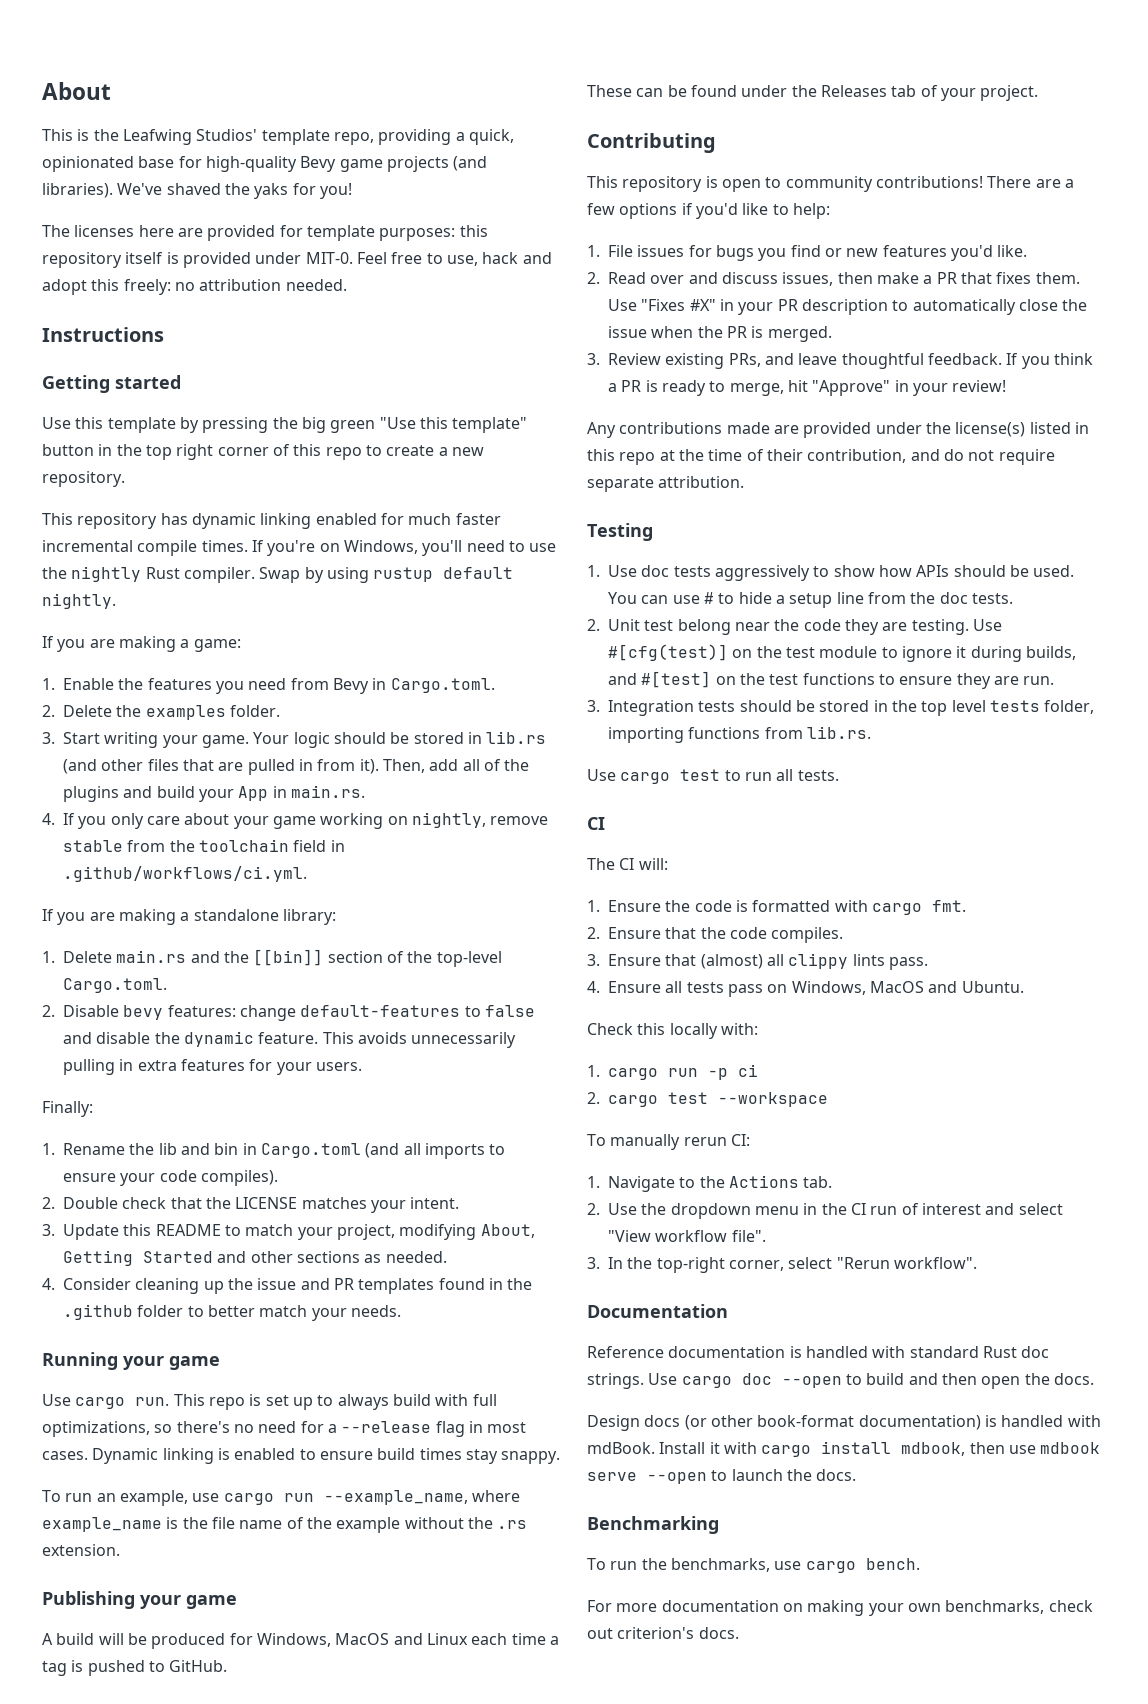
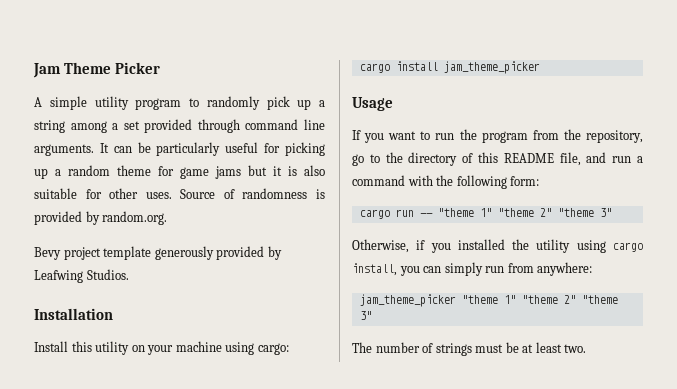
[42,82,111,100] [42,129,514,145] [42,156,488,172] [42,183,352,199] [42,225,488,241] [42,252,552,268] [42,279,347,295] [42,327,164,342] [42,375,181,393] [42,417,528,433] [42,444,484,460] [42,471,125,487] [42,513,501,529] [42,540,557,556] [42,566,514,583] [42,593,116,609] [42,636,241,652] [42,678,495,694] [42,705,280,720] [42,731,547,748] [63,759,530,775] [63,785,365,802] [42,812,549,829] [63,839,345,852] [63,866,307,882] [42,909,336,925] [42,949,502,967] [63,978,167,993] [42,1005,535,1021] [63,1031,517,1048] [63,1059,362,1075] [42,1101,93,1117] [42,1143,506,1159] [63,1170,278,1186] [42,1197,460,1213] [42,1224,535,1240] [63,1250,447,1266] [42,1278,533,1294] [63,1304,401,1321] [42,1352,220,1370] [42,1394,497,1410] [42,1421,527,1437] [42,1448,561,1464] [42,1490,520,1506] [42,1517,528,1533] [42,1544,120,1556] [42,1591,237,1609] [42,1633,559,1649] [42,1660,228,1676] [587,85,1039,101] [587,133,716,153] [587,176,1074,192] [587,203,830,219] [587,245,1028,261] [587,272,1080,286] [608,299,1088,315] [608,326,832,342] [587,353,1093,369] [608,380,1007,396] [587,422,1089,438] [587,449,1055,465] [587,476,745,492] [587,523,653,541] [587,565,1075,581] [608,592,1013,608] [587,619,1002,635] [608,644,1076,662] [608,671,1055,689] [587,700,1095,716] [608,726,871,743] [587,769,839,784] [587,817,605,830] [587,858,668,870] [587,900,966,915] [587,927,844,943] [587,953,928,970] [587,981,1024,997] [587,1023,758,1039] [587,1064,758,1080] [587,1092,828,1107] [587,1134,750,1150] [587,1175,833,1192] [587,1203,1063,1219] [608,1230,766,1242] [587,1257,977,1273] [587,1304,728,1318] [587,1346,1050,1358] [587,1373,1094,1389] [587,1415,1101,1431] [587,1441,1101,1457] [587,1469,857,1484] [587,1516,719,1534] [587,1558,920,1573] [587,1600,1093,1616] [587,1627,739,1639] About // This is the Leafwing Studios' template repo, providing a quick, opinionated base for high-quality Bevy game projects (and libraries). We've shaved the yaks for you! // The licenses here are provided for template purposes: this repository itself is provided under MIT-0. Feel free to use, hack and adopt this freely: no attribution needed. // Instructions // Getting started // Use this template by pressing the big green "Use this template" button in the top right corner of this repo to create a new repository. // This repository has dynamic linking enabled for much faster incremental compile times. If you're on Windows, you'll need to use the nightly Rust compiler. Swap by using rustup default nightly. // If you are making a game: // 1. Enable the features you need from Bevy in Cargo.toml. // 2. Delete the examples folder. // 3. Start writing your game. Your logic should be stored in lib.rs (and other files that are pulled in from it). Then, add all of the plugins and build your App in main.rs. // 4. If you only care about your game working on nightly, remove stable from the toolchain field in .github/workflows/ci.yml. // If you are making a standalone library: // 1. Delete main.rs and the [[bin]] section of the top-level Cargo.toml. // 2. Disable bevy features: change default-features to false and disable the dynamic feature. This avoids unnecessarily pulling in extra features for your users. // Finally: // 1. Rename the lib and bin in Cargo.toml (and all imports to ensure your code compiles). // 2. Double check that the LICENSE matches your intent. // 3. Update this README to match your project, modifying About, Getting Started and other sections as needed. // 4. Consider cleaning up the issue and PR templates found in the .github folder to better match your needs. // Running your game // Use cargo run. This repo is set up to always build with full optimizations, so there's no need for a --release flag in most cases. Dynamic linking is enabled to ensure build times stay snappy. // To run an example, use cargo run --example_name, where example_name is the file name of the example without the .rs extension. // Publishing your game // A build will be produced for Windows, MacOS and Linux each time a tag is pushed to GitHub. // These can be found under the Releases tab of your project. // Contributing // This repository is open to community contributions! There are a few options if you'd like to help: // 1. File issues for bugs you find or new features you'd like. // 2. Read over and discuss issues, then make a PR that fixes them. Use "Fixes #X" in your PR description to automatically close the issue when the PR is merged. // 3. Review existing PRs, and leave thoughtful feedback. If you think a PR is ready to merge, hit "Approve" in your review! // Any contributions made are provided under the license(s) listed in this repo at the time of their contribution, and do not require separate attribution. // Testing // 1. Use doc tests aggressively to show how APIs should be used. You can use # to hide a setup line from the doc tests. // 2. Unit test belong near the code they are testing. Use #[cfg(test)] on the test module to ignore it during builds, and #[test] on the test functions to ensure they are run. // 3. Integration tests should be stored in the top level tests folder, importing functions from lib.rs. // Use cargo test to run all tests. // CI // The CI will: // 1. Ensure the code is formatted with cargo fmt. // 2. Ensure that the code compiles. // 3. Ensure that (almost) all clippy lints pass. // 4. Ensure all tests pass on Windows, MacOS and Ubuntu. // Check this locally with: // 1. cargo run -p ci // 2. cargo test --workspace // To manually rerun CI: // 1. Navigate to the Actions tab. // 2. Use the dropdown menu in the CI run of interest and select "View workflow file". // 3. In the top-right corner, select "Rerun workflow". // Documentation // Reference documentation is handled with standard Rust doc strings. Use cargo doc --open to build and then open the docs. // Design docs (or other book-format documentation) is handled with mdBook. Install it with cargo install mdbook, then use mdbook serve --open to launch the docs. // Benchmarking // To run the benchmarks, use cargo bench. // For more documentation on making your own benchmarks, check out criterion's docs. -> [33,62,161,78] [34,96,325,110] [34,119,325,133] [34,142,325,156] [34,165,325,179] [34,188,325,199] [34,211,168,225] [34,246,282,260] [34,269,129,283] [34,308,113,320] [34,341,289,355] [359,61,540,74] [352,97,393,111] [352,129,643,143] [352,152,643,166] [352,175,540,189] [359,208,612,219] [352,239,643,253] [352,262,593,276] [359,294,618,307] [359,311,372,320] [352,342,587,356] Jam Theme Picker // A simple utility program to randomly pick up a string among a set provided through command line arguments. It can be particularly useful for picking up a random theme for game jams but it is also suitable for other uses. Source of randomness is provided by random.org. // Bevy project template generously provided by Leafwing Studios. // Installation // Install this utility on your machine using cargo: // cargo install jam_theme_picker // Usage // If you want to run the program from the repository, go to the directory of this README file, and run a command with the following form: // cargo run -- "theme 1" "theme 2" "theme 3" // Otherwise, if you installed the utility using cargo install, you can simply run from anywhere: // jam_theme_picker "theme 1" "theme 2" "theme 3" // The number of strings must be at least two.

